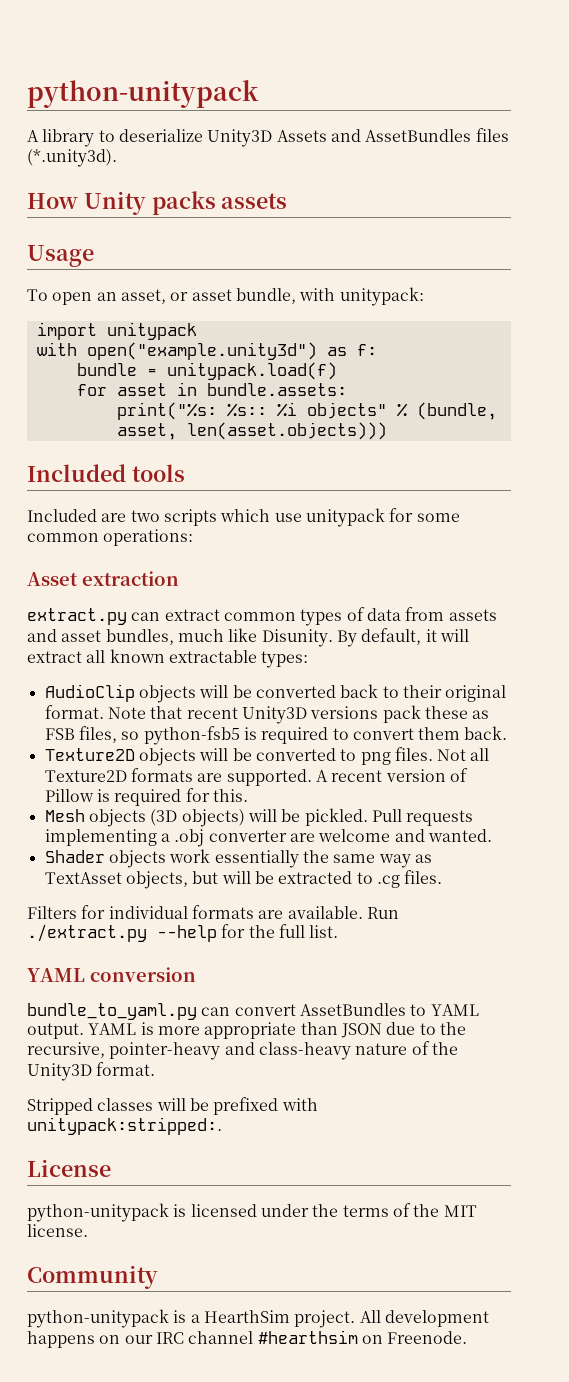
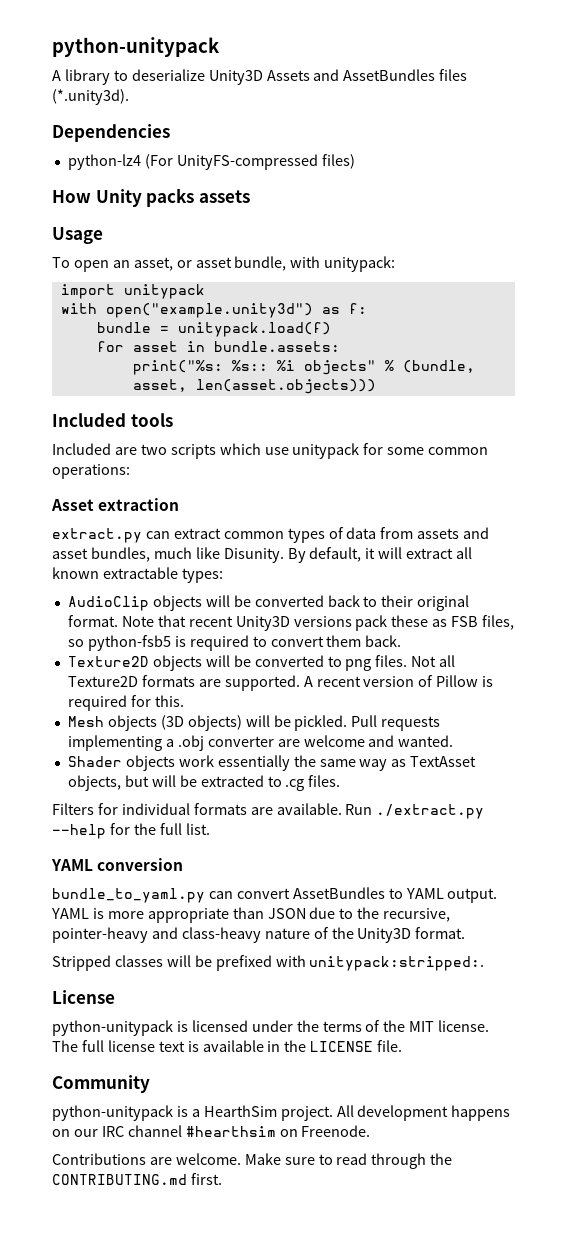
(117, 158) none -> [52,124,170,142] [67,154,355,170] // Dependencies // python-lz4 (For UnityFS-compressed files)
(88, 1230) none -> [52,1040,403,1052] The full license text is available in the LICENSE file.
(468, 1337) none -> [52,1153,453,1169] [52,1173,222,1185] // Contributions are welcome. Make sure to read through the CONTRIBUTING.md first.

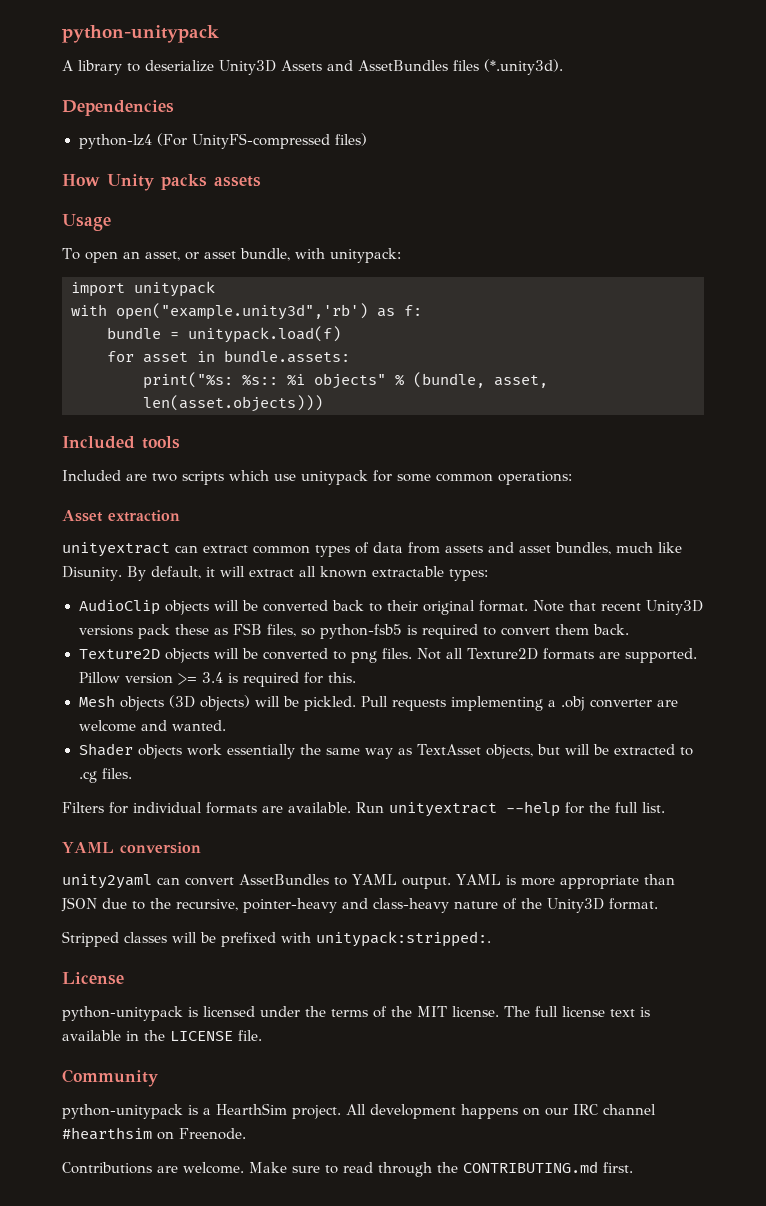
[105,303,313,318] open("example.unity3d") -> [116,303,368,320] open("example.unity3d",'rb')
[52,528,142,543] extract.py -> [62,542,170,557] unityextract
[303,675,479,687] A recent version of Pillow -> [78,672,223,685] Pillow version >= 3.4
[376,804,485,819] ./extract.py -> [389,802,497,817] unityextract
[52,888,205,903] bundle_to_yaml.py -> [62,874,152,889] unity2yaml

